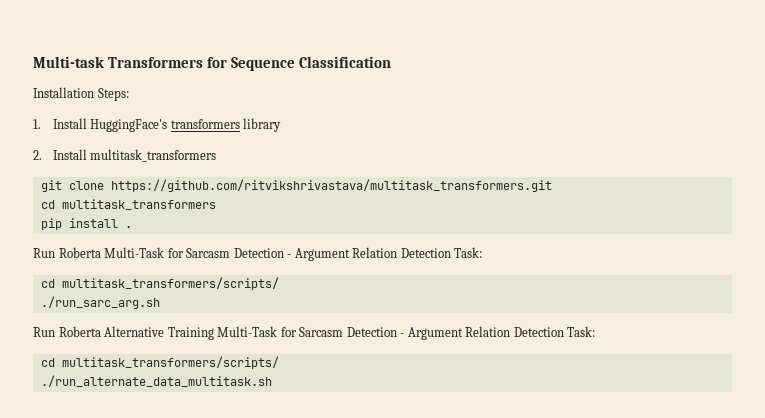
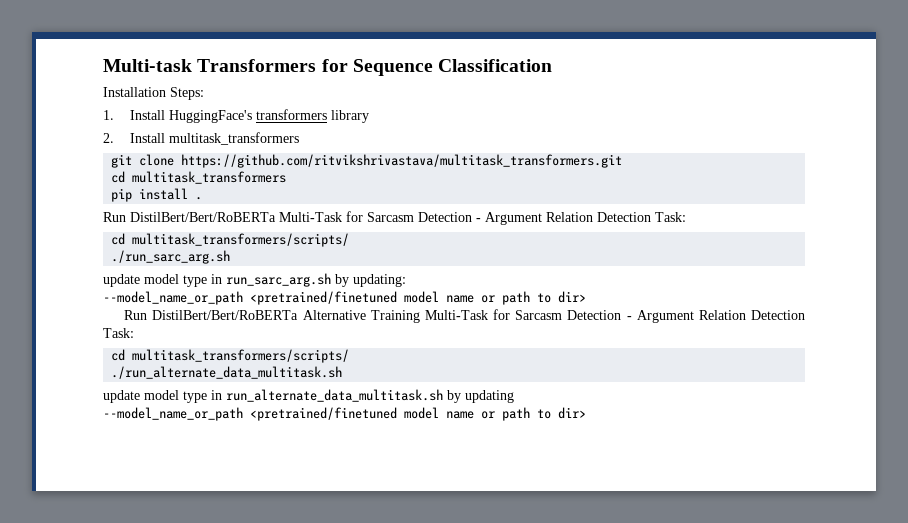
[58,247,101,258] Roberta -> [130,212,276,222] DistilBert/Bert/RoBERTa
[33,326,101,337] // Run Roberta -> [103,273,406,287] [103,291,586,305] [124,310,299,320] // update model type in run_sarc_arg.sh by updating: // --model_name_or_path <pretrained/finetuned model name or path to dir> // Run DistilBert/Bert/RoBERTa
(272, 381) none -> [103,389,514,403] [103,407,586,421] // update model type in run_alternate_data_multitask.sh by updating // --model_name_or_path <pretrained/finetuned model name or path to dir>

